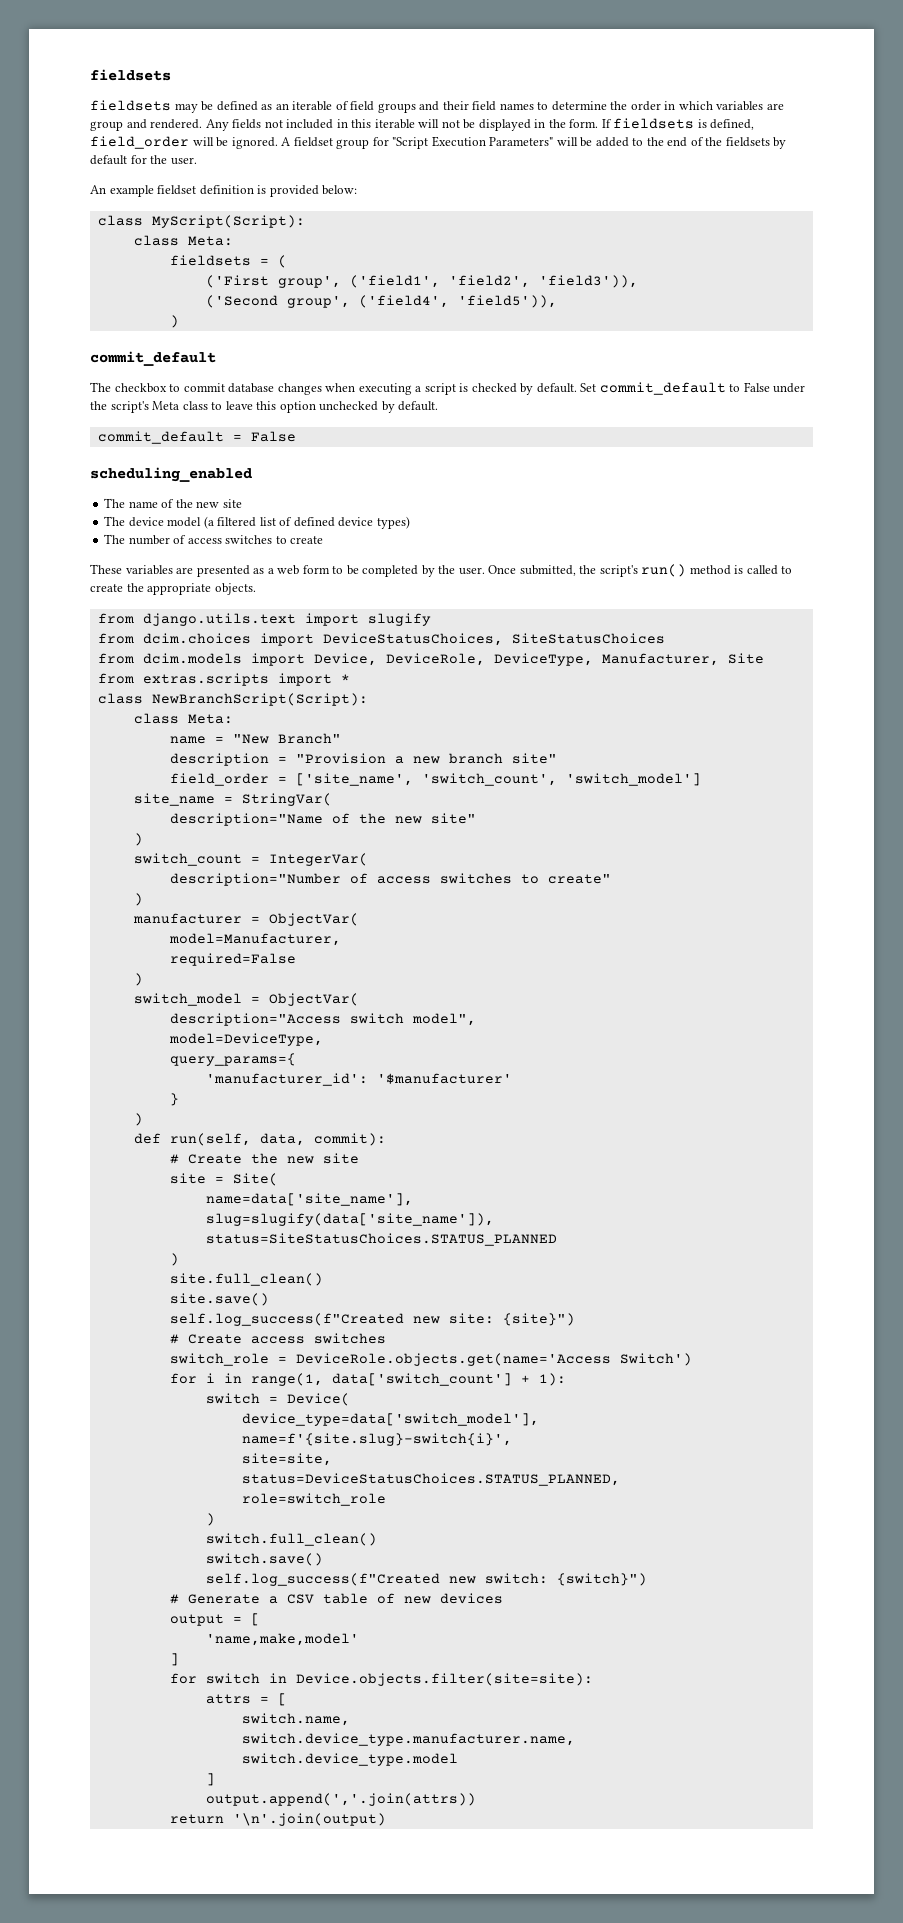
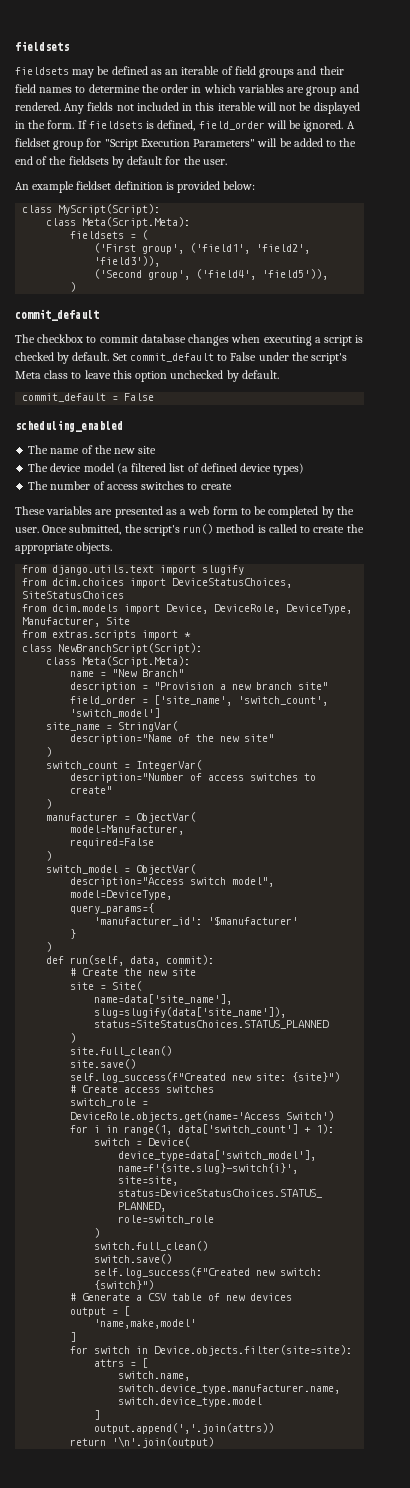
[187,236,233,246] Meta: -> [82,217,191,228] Meta(Script.Meta):
[187,714,233,724] Meta: -> [82,656,191,667] Meta(Script.Meta):

